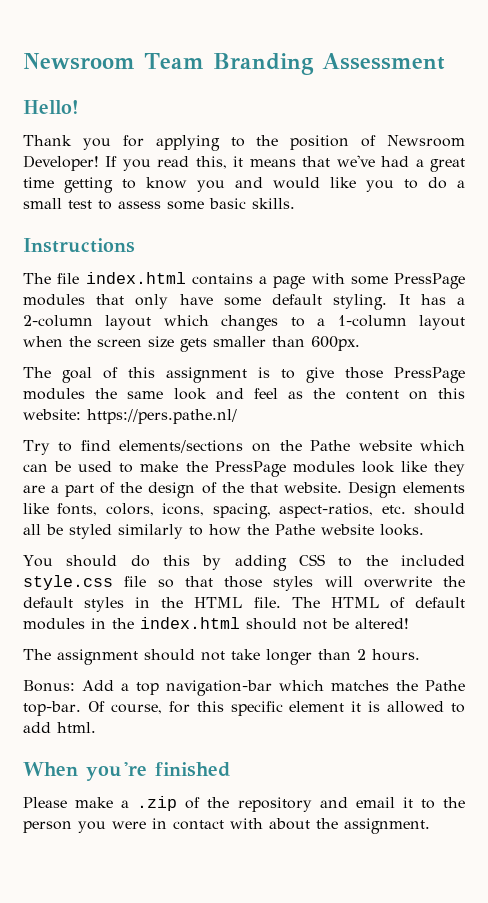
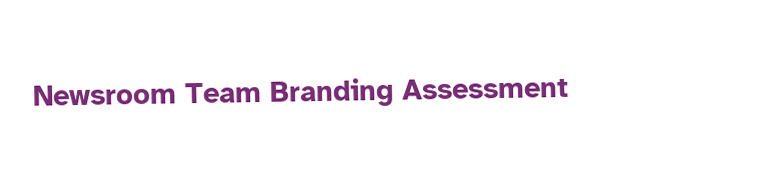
[23,100,79,114] [23,135,465,151] [23,155,465,172] [23,177,465,193] [23,198,295,210] [23,238,135,253] [23,272,465,289] [23,294,466,310] [23,315,466,331] [23,336,360,352] [23,367,465,383] [23,388,465,400] [23,409,237,424] [23,440,465,455] [23,461,466,477] [23,481,465,498] [23,503,465,519] [23,524,424,539] [23,554,466,571] [23,575,465,591] [23,597,465,612] [23,617,409,630] [23,649,420,665] [23,680,465,696] [23,701,466,716] [23,722,96,733] [23,762,230,781] [23,796,465,812] [23,818,430,834] // Hello! // Thank you for applying to the position of Newsroom Developer! If you read this, it means that we've had a great time getting to know you and would like you to do a small test to assess some basic skills. // Instructions // The file index.html contains a page with some PressPage modules that only have some default styling. It has a 2-column layout which changes to a 1-column layout when the screen size gets smaller than 600px. // The goal of this assignment is to give those PressPage modules the same look and feel as the content on this website: https://pers.pathe.nl/ // Try to find elements/sections on the Pathe website which can be used to make the PressPage modules look like they are a part of the design of the that website. Design elements like fonts, colors, icons, spacing, aspect-ratios, etc. should all be styled similarly to how the Pathe website looks. // You should do this by adding CSS to the included style.css file so that those styles will overwrite the default styles in the HTML file. The HTML of default modules in the index.html should not be altered! // The assignment should not take longer than 2 hours. // Bonus: Add a top navigation-bar which matches the Pathe top-bar. Of course, for this specific element it is allowed to add html. // When you're finished // Please make a .zip of the repository and email it to the person you were in contact with about the assignment. -> (569, 88) none

